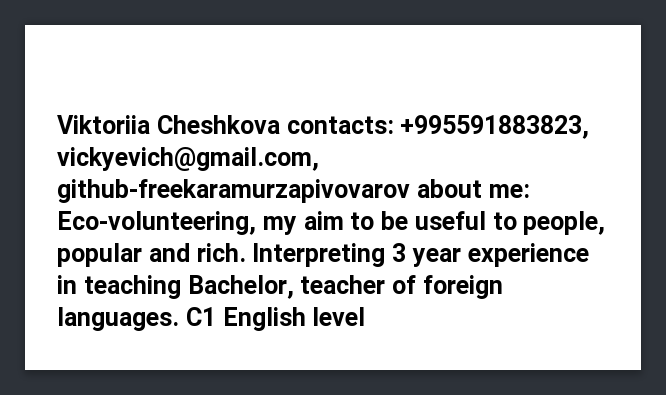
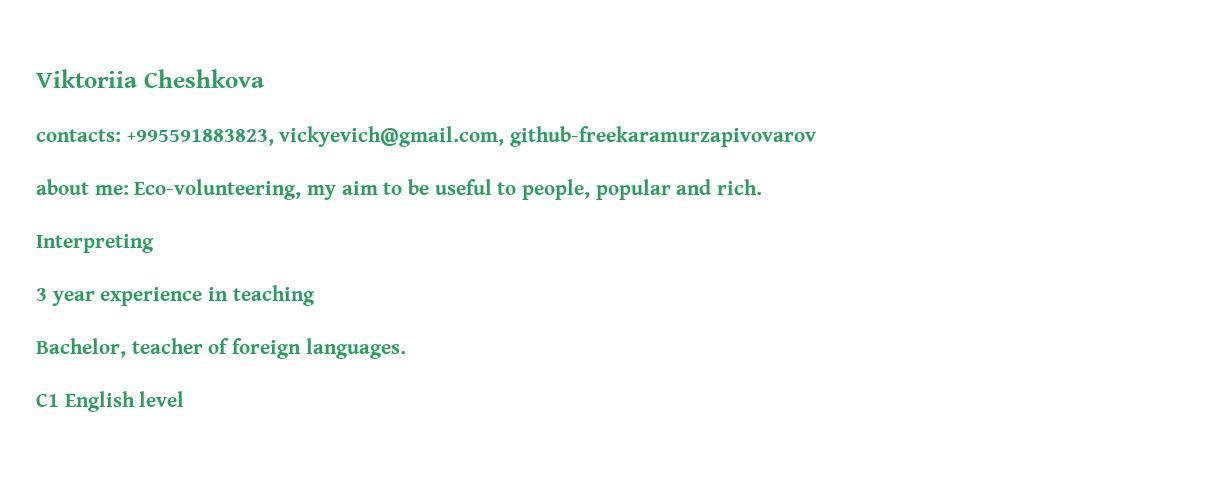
(280, 124) none -> (264, 78) //
(410, 191) none -> (817, 136) //
(246, 252) none -> (763, 187) //
(386, 255) none -> (154, 243) //
(181, 287) none -> (315, 295) //
(179, 319) none -> (406, 348) //

